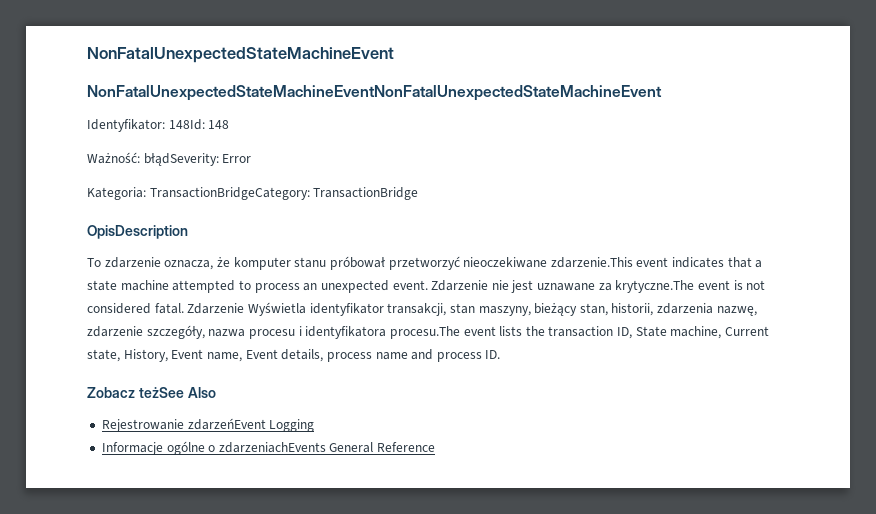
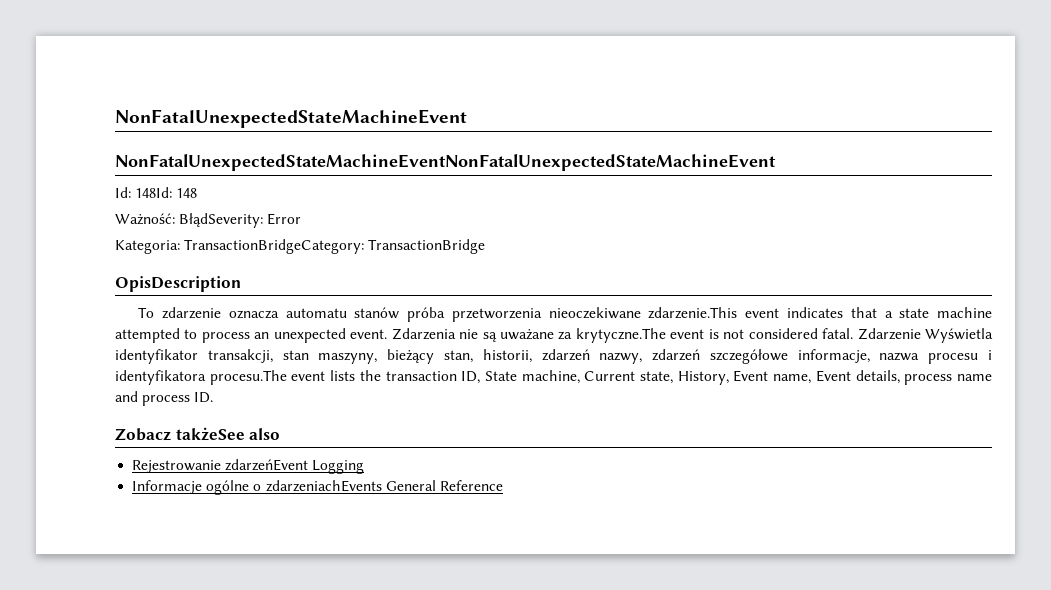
[87,119,165,132] Identyfikator: -> [115,187,131,198] Id:
[143,153,219,166] błądSeverity: -> [179,213,264,228] BłądSeverity:
[164,256,460,270] oznacza, że komputer stanu próbował przetworzyć -> [228,307,542,322] oznacza automatu stanów próba przetworzenia
[431,280,596,293] Zdarzenie nie jest uznawane -> [391,328,554,342] Zdarzenia nie są uważane
[657,303,757,316] [87,325,205,339] zdarzenia nazwę, zdarzenie szczegóły, -> [541,349,870,364] zdarzeń nazwy, zdarzeń szczegółowe informacje,
[138,387,216,398] teżSee Also -> [175,427,281,441] takżeSee also

